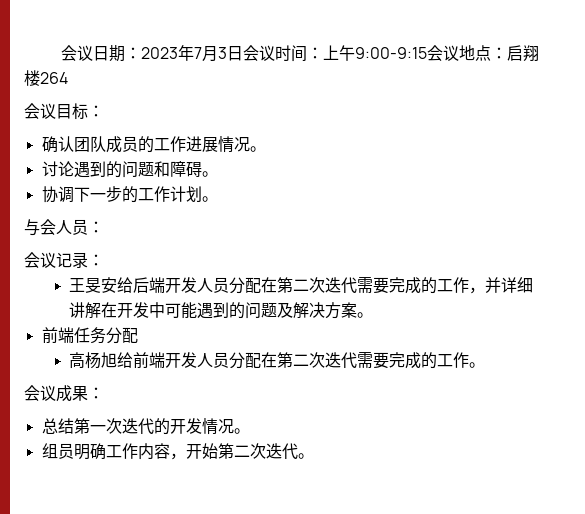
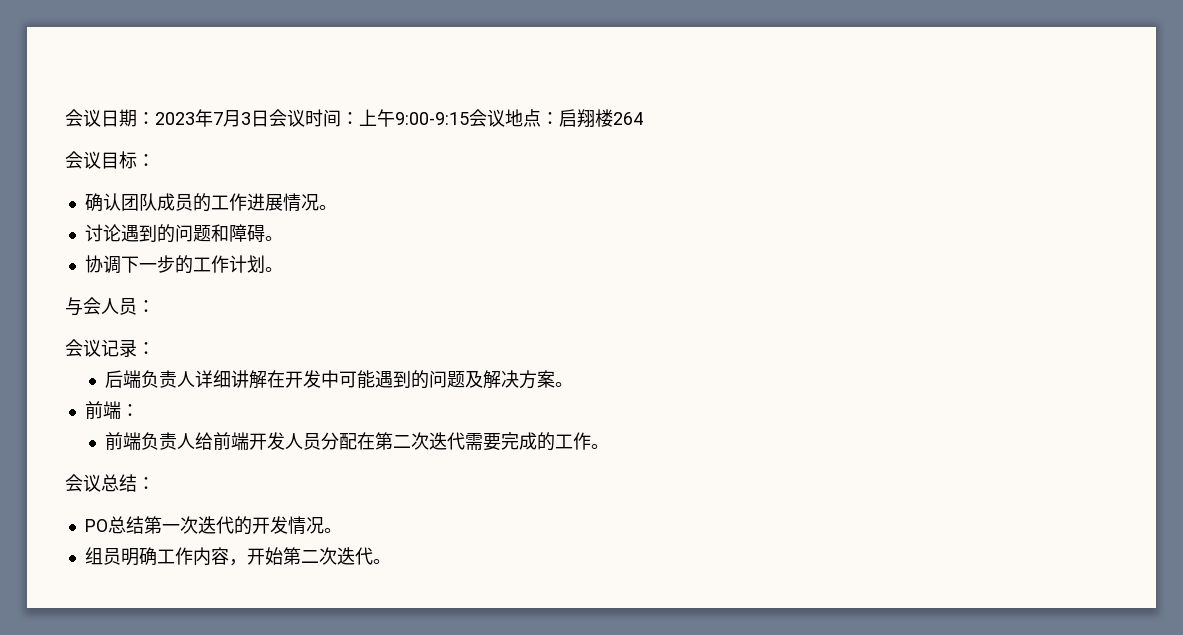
[69,277,502,294] 王旻安给后端开发人员分配在第二次迭代需要完成的工作，并 -> [105,370,196,388] 后端负责人
[73,327,138,344] [69,352,118,369] 任务分配 // 高杨旭 -> [120,404,139,417] [105,432,196,450] ： // 前端负责人
[56,385,104,402] 成果： // -> [101,474,155,492] [84,519,108,532] 总结： // PO

